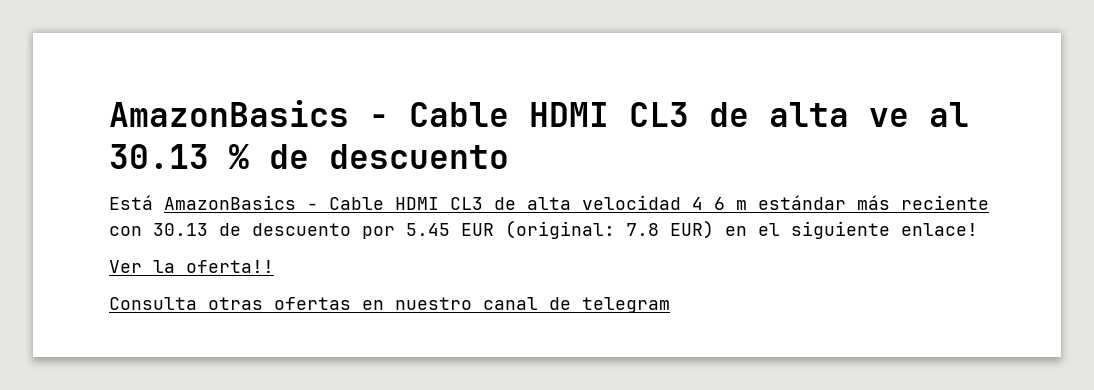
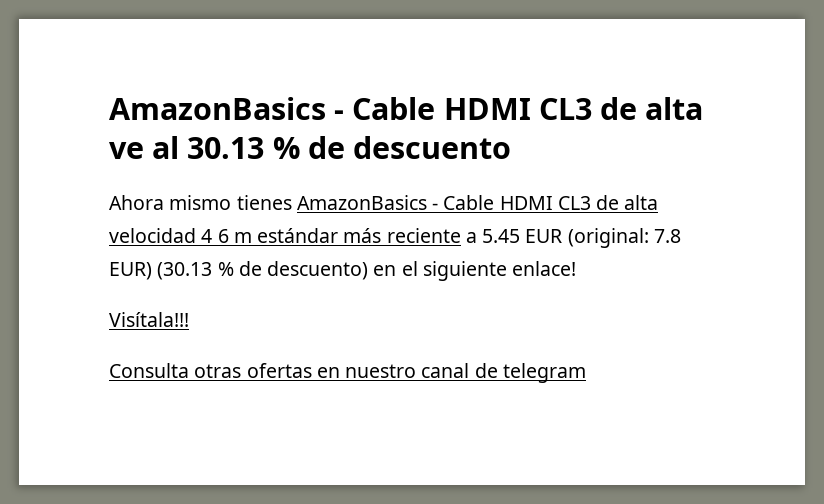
[109,195,153,210] Está -> [109,195,292,210] Ahora mismo tienes
[109,223,395,239] con 30.13 de descuento por -> [465,232,477,243] a
(714, 229) none -> [157,261,369,280] (30.13 % de descuento)
[109,260,274,273] Ver la oferta!! -> [109,312,189,327] Visítala!!!

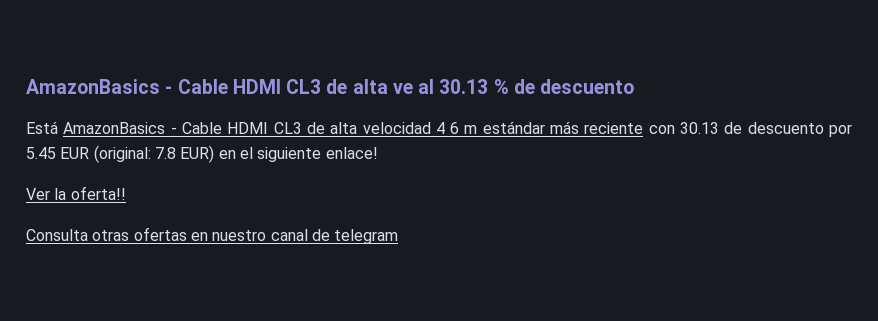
[109,195,292,210] Ahora mismo tienes -> [26,121,58,134] Está
[465,232,477,243] a -> [648,122,852,137] con 30.13 de descuento por
[157,261,369,280] (30.13 % de descuento) -> (215, 154) none
[109,312,189,327] Visítala!!! -> [26,186,126,200] Ver la oferta!!

